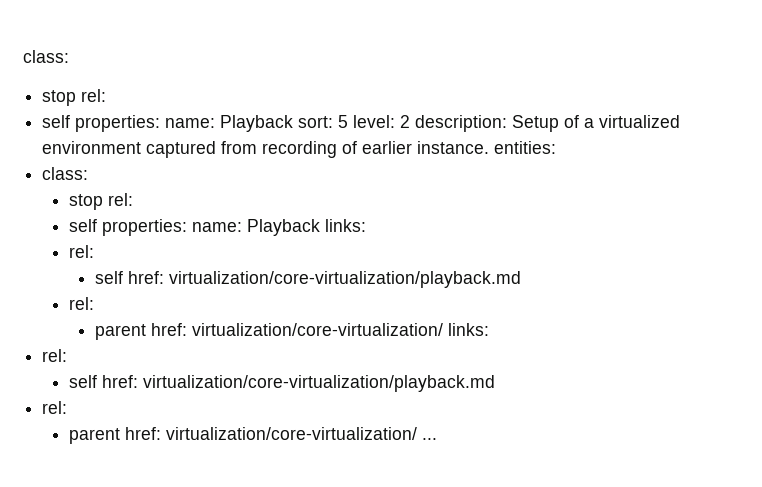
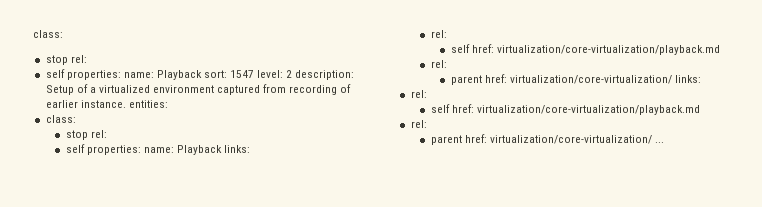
[338,115,349,128] 5 -> [230,70,255,78] 1547

